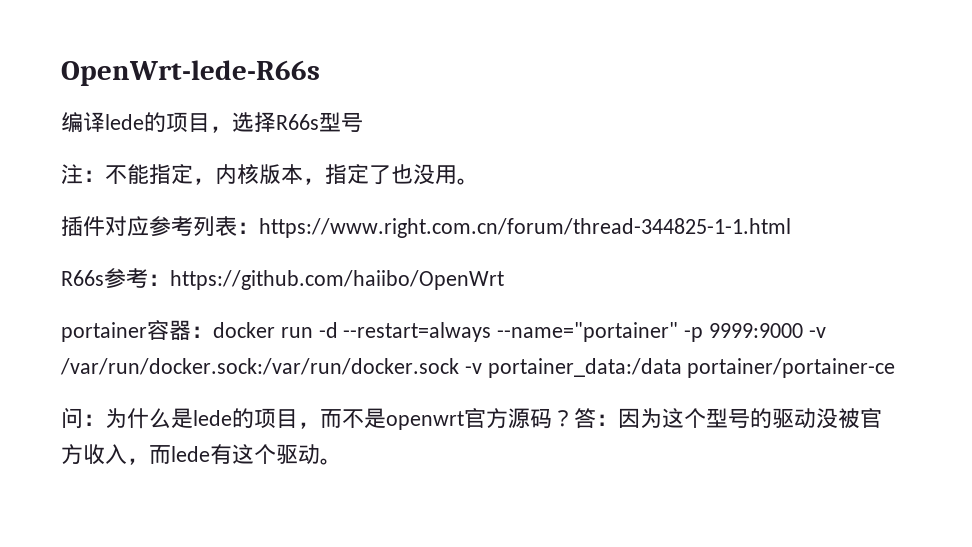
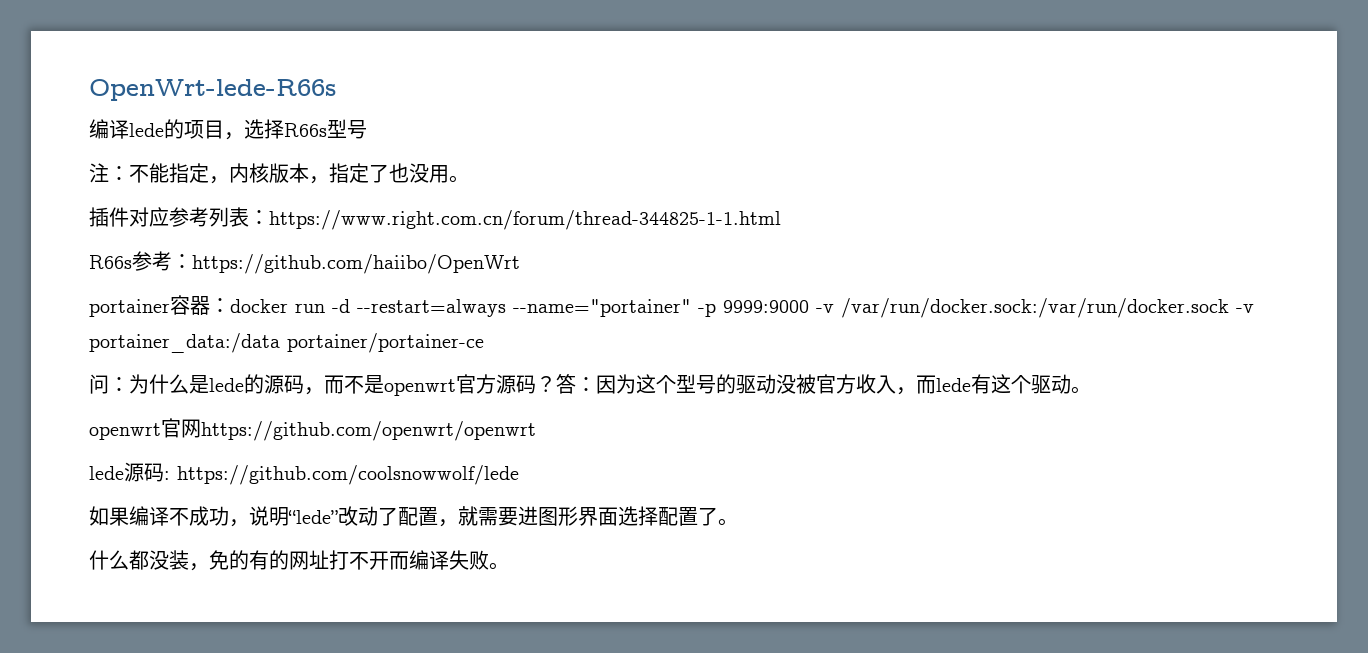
[254,408,298,428] 项目 -> [264,374,304,394] 源码
(342, 461) none -> [89,418,536,441] [89,462,519,485] [89,506,738,527] [89,550,509,571] // openwrt官网https://github.com/openwrt/openwrt // lede源码: https://github.com/coolsnowwolf/lede // 如果编译不成功，说明“lede”改动了配置，就需要进图形界面选择配置了。 // 什么都没装，免的有的网址打不开而编译失败。

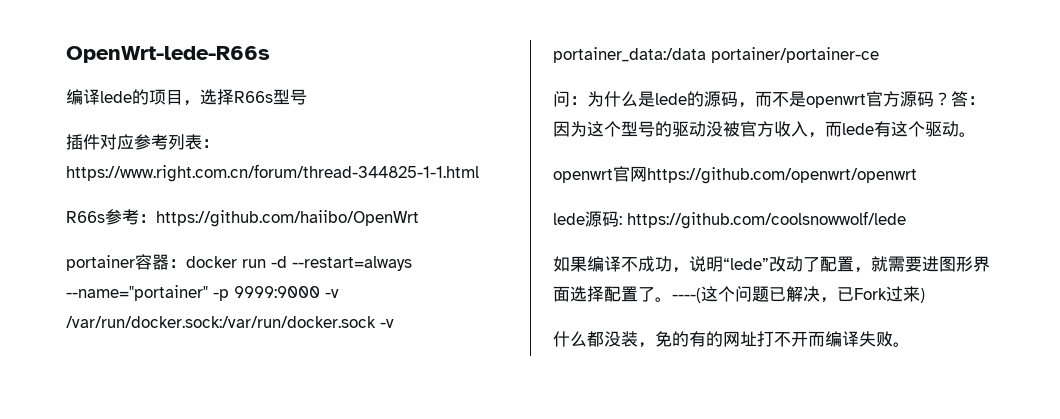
[89,163,469,184] // 注：不能指定，内核版本，指定了也没用。 -> (307, 97) none
(738, 522) none -> [672,286,925,303] ----(这个问题已解决，已Fork过来)

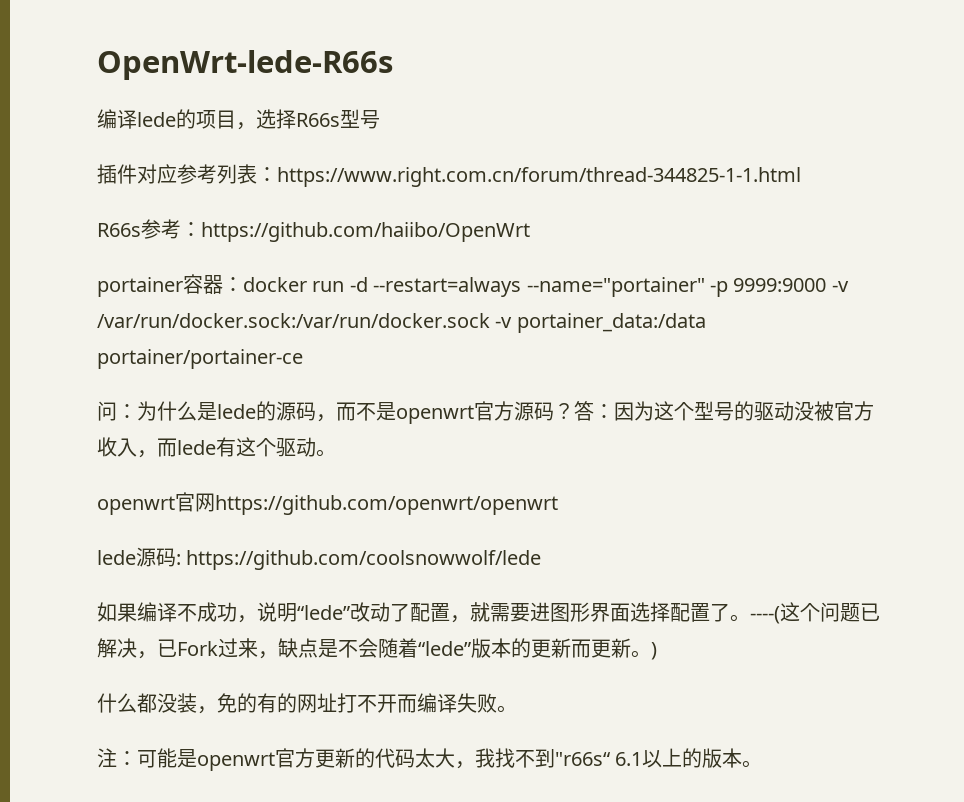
(920, 294) none -> [258,638,651,659] ，缺点是不会随着“lede”版本的更新而更新。
(910, 344) none -> [97,748,763,771] // 注：可能是openwrt官方更新的代码太大，我找不到"r66s“ 6.1以上的版本。

